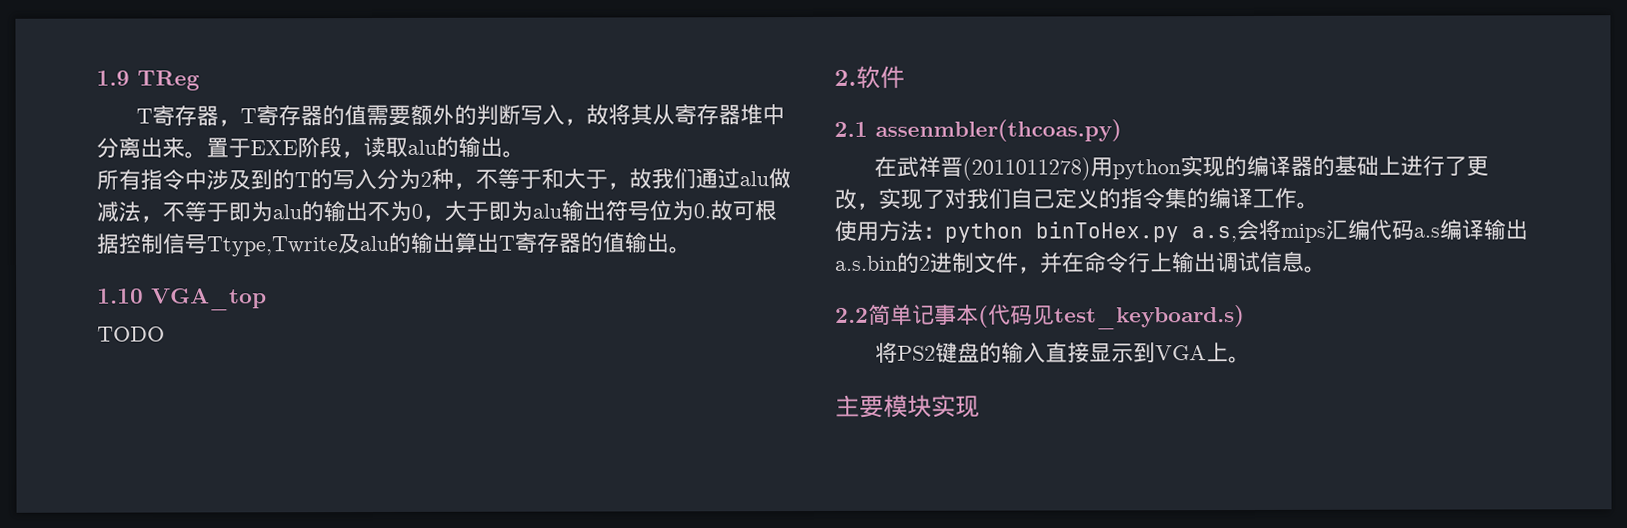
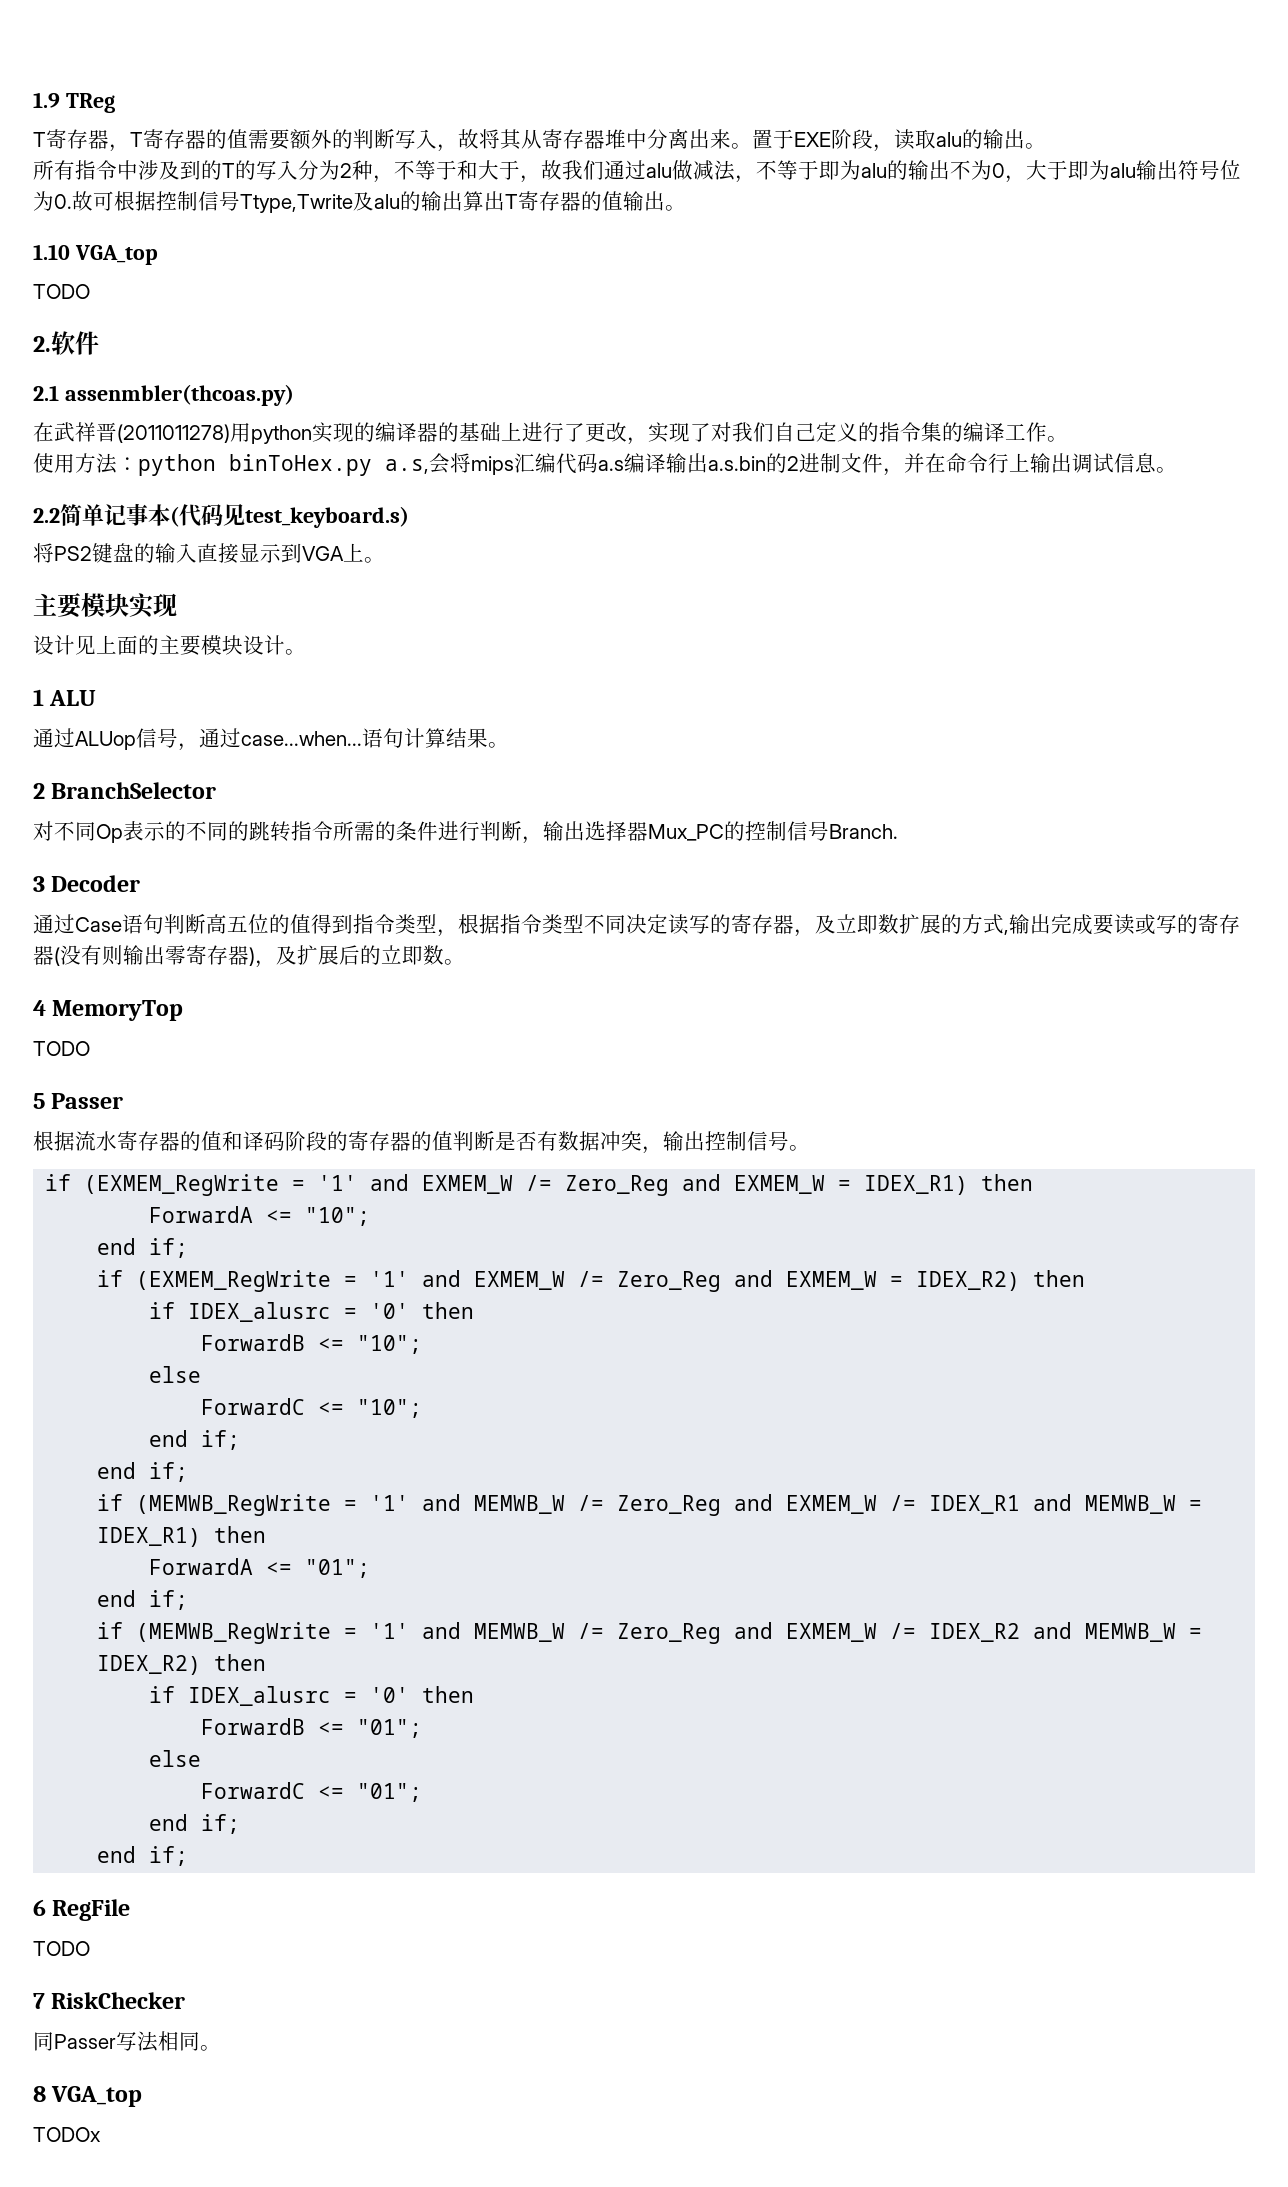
(980, 406) none -> [33,635,306,656] [33,689,97,706] [33,728,509,751] [33,782,217,799] [33,821,898,844] [33,875,141,892] [33,914,1240,937] [33,945,465,968] [33,1000,184,1021] [33,1041,90,1056] [33,1093,124,1109] [33,1131,810,1154] [45,1174,1034,1196] [149,1206,371,1226] [97,1238,189,1258] [97,1270,1086,1292] [149,1302,475,1322] [201,1334,423,1354] [149,1366,202,1383] [201,1398,423,1418] [149,1430,241,1450] [97,1462,189,1482] [97,1494,1203,1516] [97,1526,267,1547] [149,1558,371,1578] [97,1590,189,1610] [97,1622,1203,1644] [97,1654,267,1675] [149,1686,475,1706] [201,1718,423,1738] [149,1750,202,1767] [201,1782,423,1802] [149,1814,241,1834] [97,1846,189,1866] [33,1899,131,1921] [33,1941,90,1956] [33,1992,186,2009] [33,2031,221,2052] [33,2086,143,2107] [33,2127,101,2142] // 设计见上面的主要模块设计。 // 1 ALU // 通过ALUop信号，通过case...when...语句计算结果。 // 2 BranchSelector // 对不同Op表示的不同的跳转指令所需的条件进行判断，输出选择器Mux_PC的控制信号Branch. // 3 Decoder // 通过Case语句判断高五位的值得到指令类型，根据指令类型不同决定读写的寄存器，及立即数扩展的方式,输出完成要读或写的寄存器(没有则输出零寄存器)，及扩展后的立即数。 // 4 MemoryTop // TODO // 5 Passer // 根据流水寄存器的值和译码阶段的寄存器的值判断是否有数据冲突，输出控制信号。 // if (EXMEM_RegWrite = '1' and EXMEM_W /= Zero_Reg and EXMEM_W = IDEX_R1) then // ForwardA <= "10"; // end if; // if (EXMEM_RegWrite = '1' and EXMEM_W /= Zero_Reg and EXMEM_W = IDEX_R2) then // if IDEX_alusrc = '0' then // ForwardB <= "10"; // else // ForwardC <= "10"; // end if; // end if; // if (MEMWB_RegWrite = '1' and MEMWB_W /= Zero_Reg and EXMEM_W /= IDEX_R1 and MEMWB_W = IDEX_R1) then // ForwardA <= "01"; // end if; // if (MEMWB_RegWrite = '1' and MEMWB_W /= Zero_Reg and EXMEM_W /= IDEX_R2 and MEMWB_W = IDEX_R2) then // if IDEX_alusrc = '0' then // ForwardB <= "01"; // else // ForwardC <= "01"; // end if; // end if; // 6 RegFile // TODO // 7 RiskChecker // 同Passer写法相同。 // 8 VGA_top // TODOx

